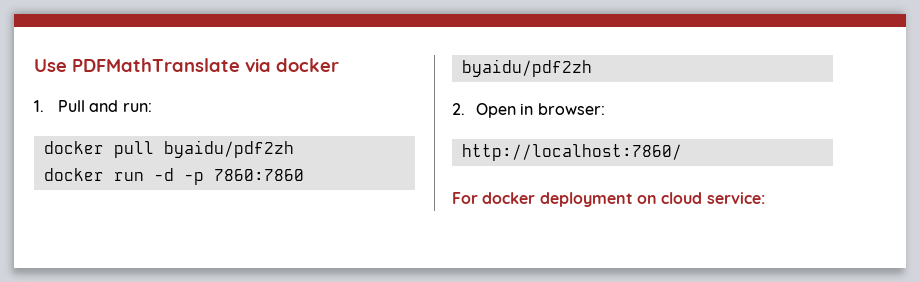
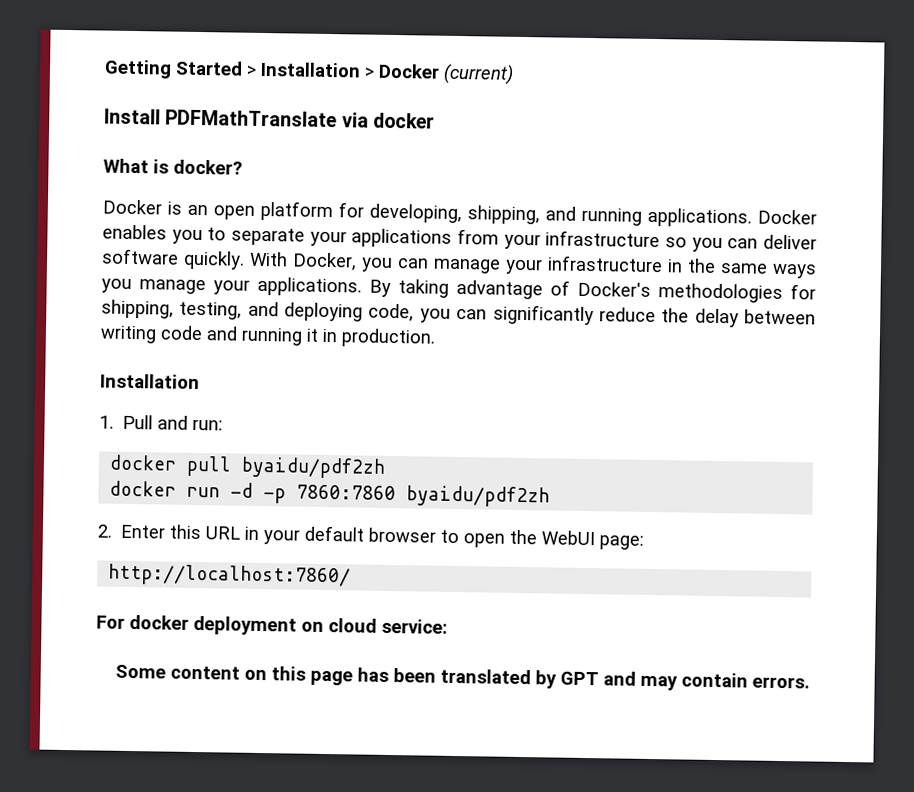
[34,58,339,72] Use PDFMathTranslate via docker -> [104,59,514,85] [104,108,435,129] [103,158,243,175] [102,199,817,228] [102,224,817,253] [101,248,817,279] [101,276,816,303] [101,299,817,328] [100,325,436,348] [100,373,200,390] Getting Started > Installation > Docker (current) // Install PDFMathTranslate via docker // What is docker? // Docker is an open platform for developing, shipping, and running applications. Docker enables you to separate your applications from your infrastructure so you can deliver software quickly. With Docker, you can manage your infrastructure in the same ways you manage your applications. By taking advantage of Docker's methodologies for shipping, testing, and deploying code, you can significantly reduce the delay between writing code and running it in production. // Installation
[475,103,605,118] Open in browser: -> [120,524,645,550] Enter this URL in your default browser to open the WebUI page:
(765, 198) none -> [115,664,810,691] // Some content on this page has been translated by GPT and may contain errors.

